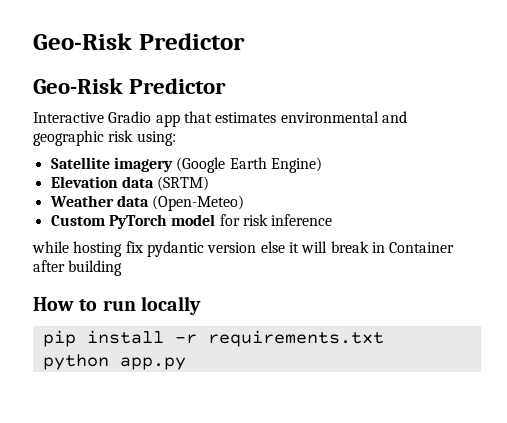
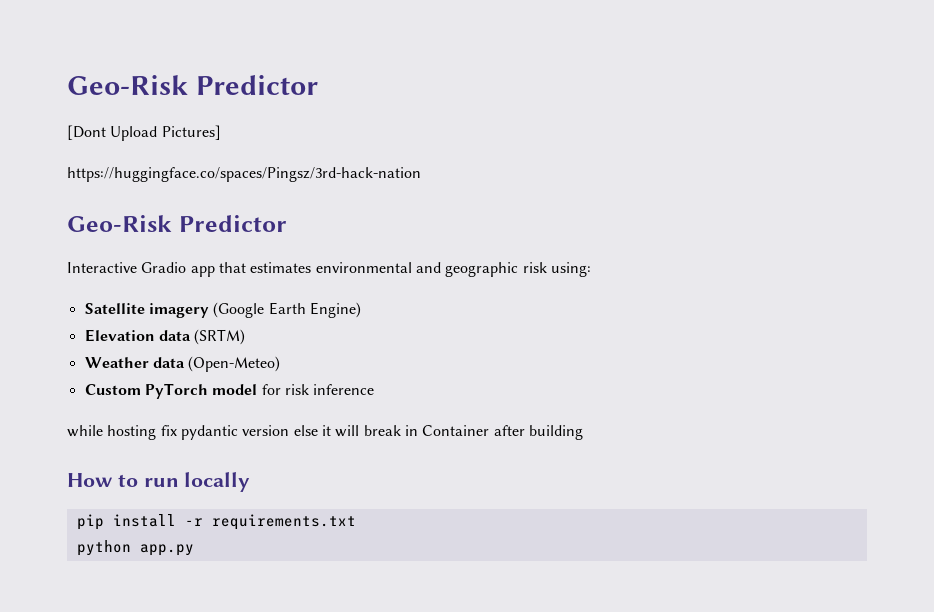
[33,33,245,50] Geo-Risk Predictor -> [67,75,318,95] [67,125,221,141] [67,167,421,182] Geo-Risk Predictor // [Dont Upload Pictures] // https://huggingface.co/spaces/Pingsz/3rd-hack-nation

